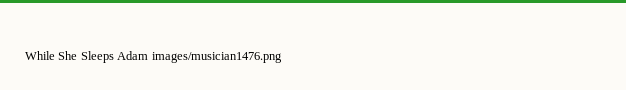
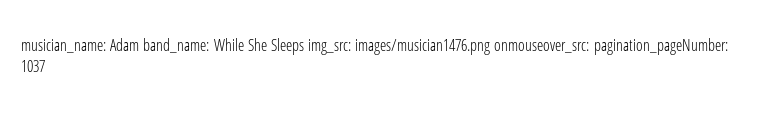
[25,51,282,63] While She Sleeps Adam images/musician1476.png -> [21,38,728,55] [21,60,45,72] musician_name: Adam band_name: While She Sleeps img_src: images/musician1476.png onmouseover_src: pagination_pageNumber: 1037

